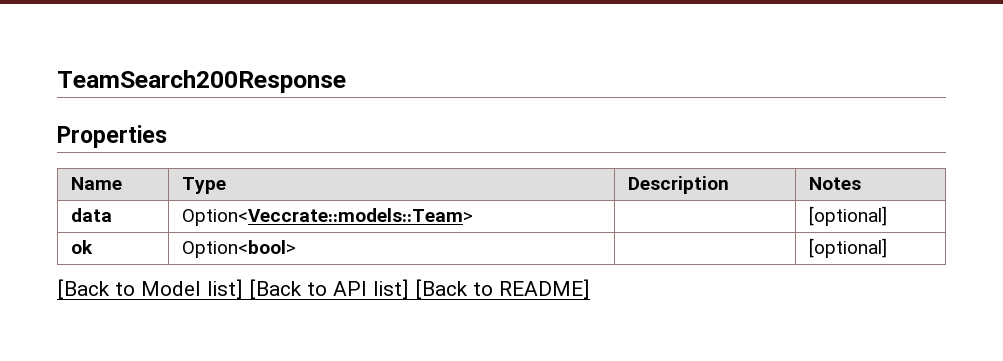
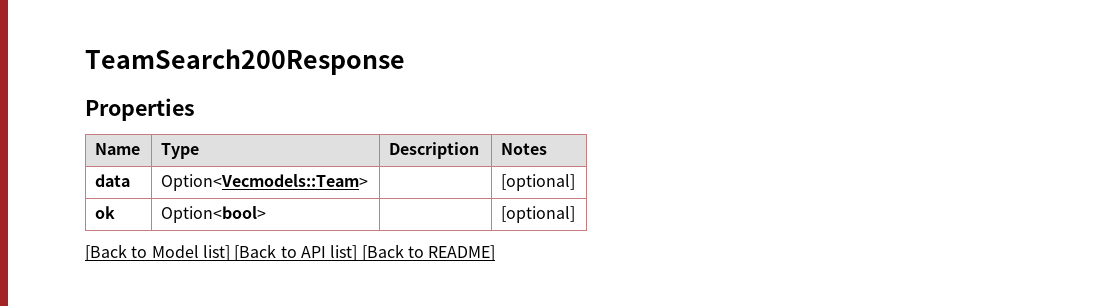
[182,208,474,226] Option<Veccrate::models::Team> -> [161,174,369,191] Option<Vecmodels::Team>

